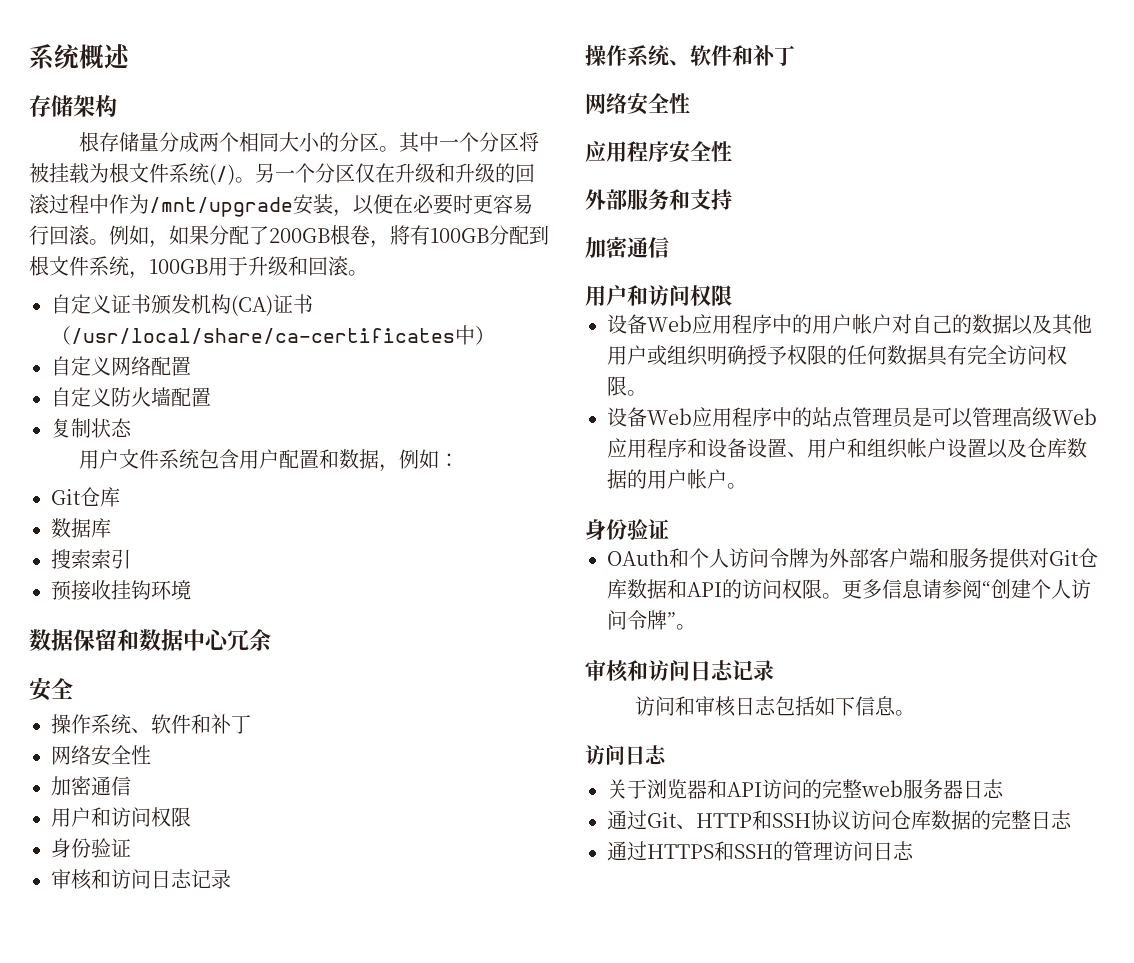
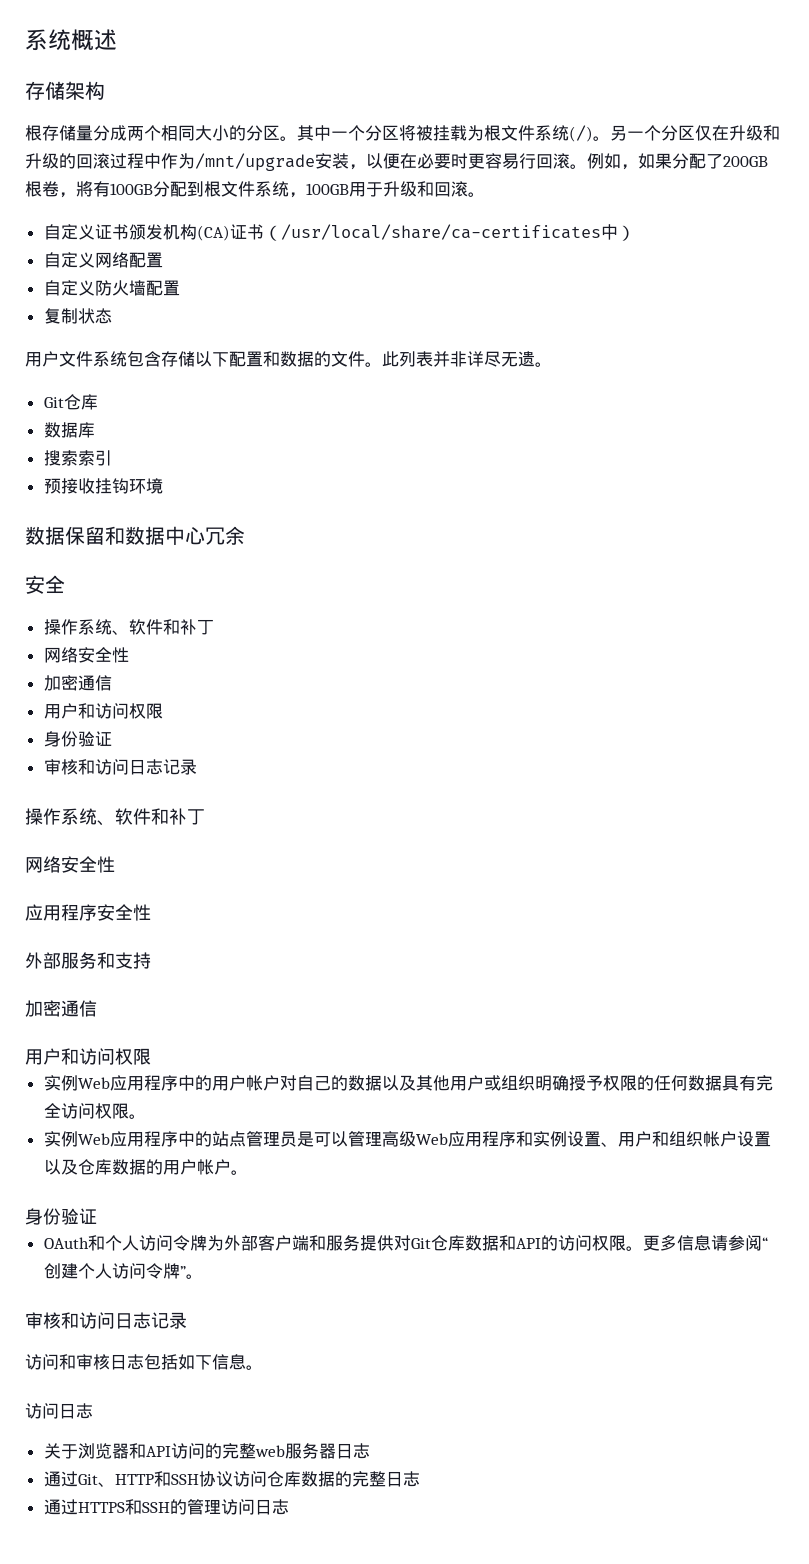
[239,449,280,469] 用户 -> [161,351,229,367] 存储以下
[379,449,460,472] ，例如： -> [314,351,552,367] 的文件。此列表并非详尽无遗。
[607,314,647,334] 设备 -> [43,1075,78,1091] 实例
[607,407,647,427] 设备 -> [43,1131,78,1147] 实例
[707,438,747,458] 设备 -> [532,1131,567,1147] 实例

